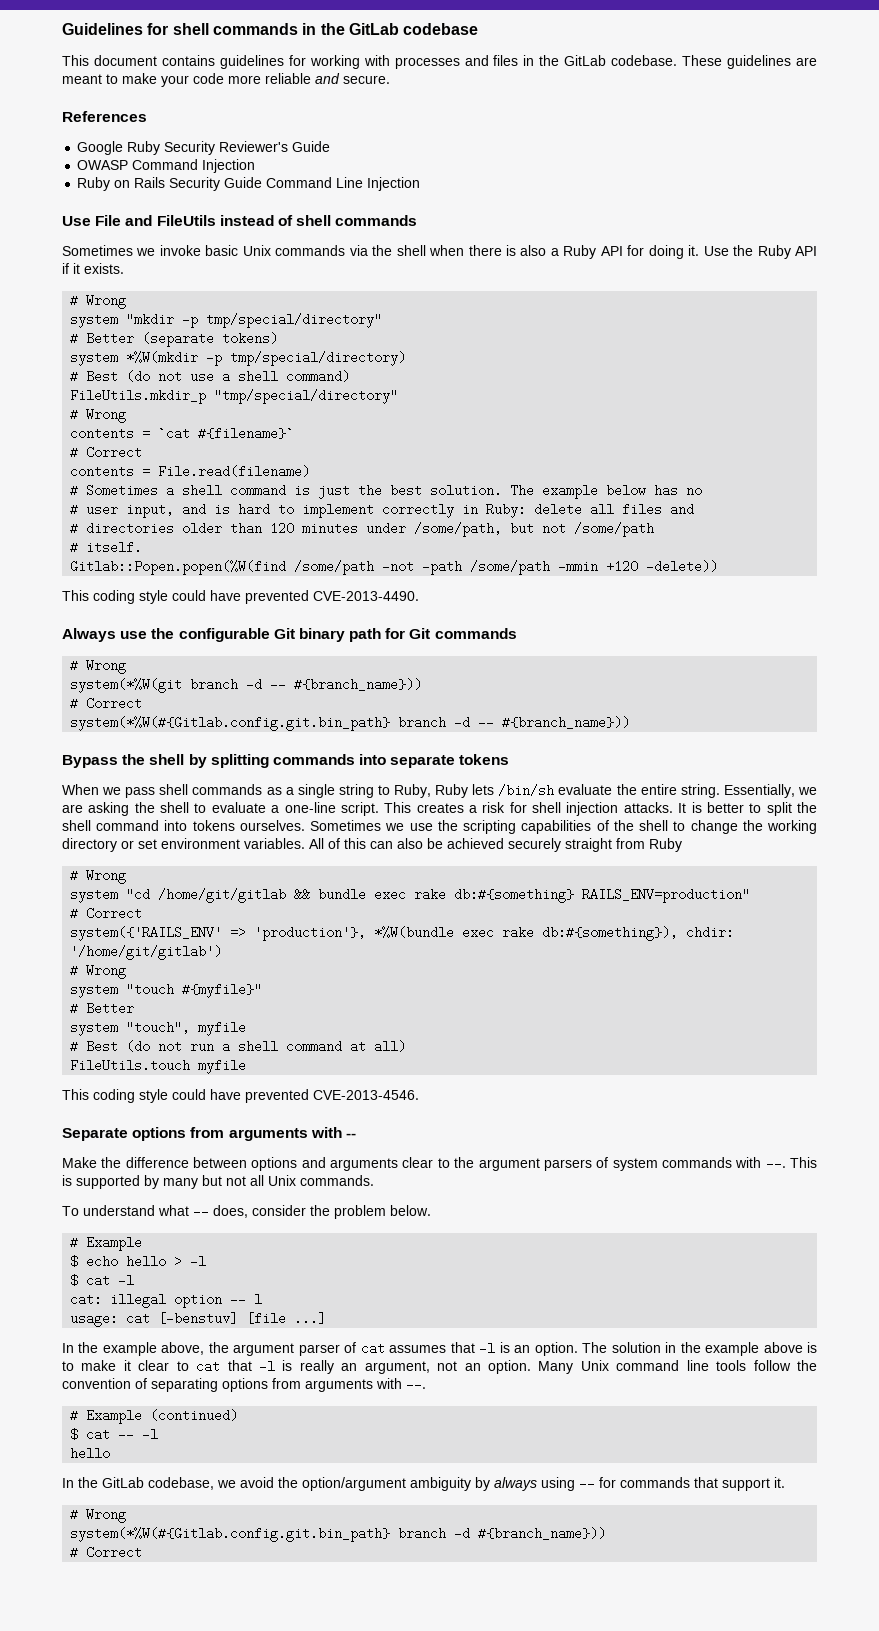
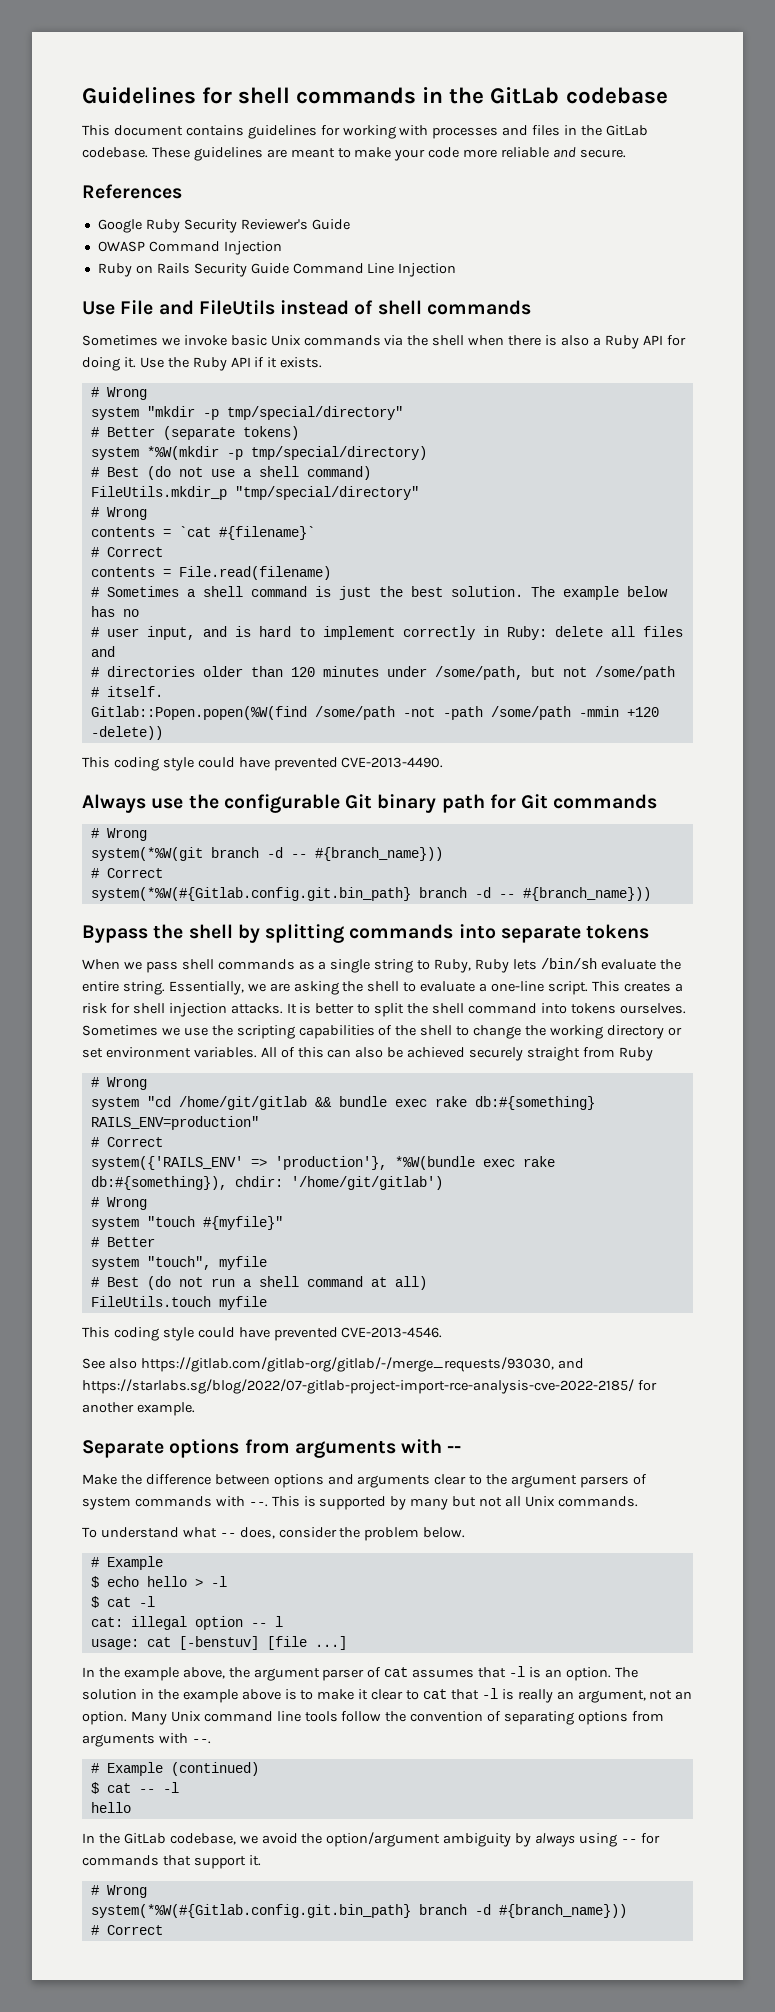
(419, 1095) none -> [82,1357,584,1372] [82,1379,657,1394] [82,1402,195,1416] // See also https://gitlab.com/gitlab-org/gitlab/-/merge_requests/93030, and https://starlabs.sg/blog/2022/07-gitlab-project-import-rce-analysis-cve-2022-2185/ for another example.

